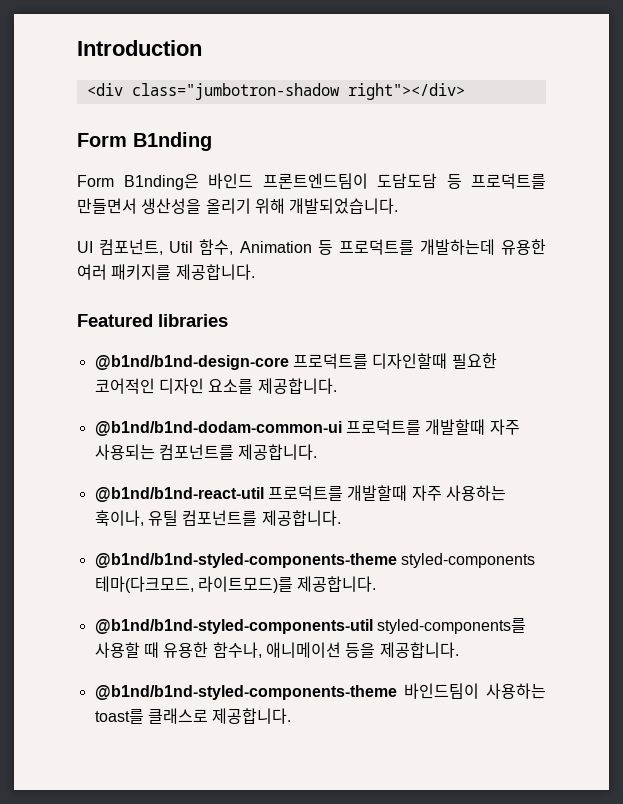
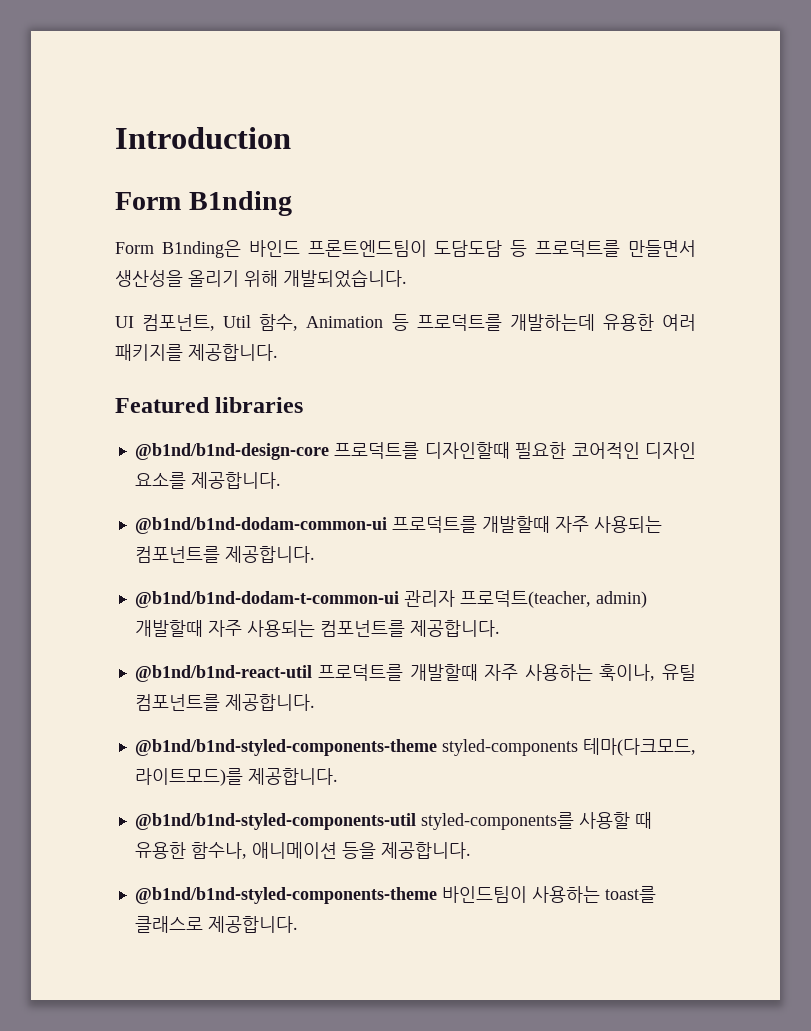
[86,83,465,100] // <div class="jumbotron-shadow right"></div> -> (291, 138) none
(318, 452) none -> [134,590,647,608] [134,620,500,637] // @b1nd/b1nd-dodam-t-common-ui 관리자 프로덕트(teacher, admin) 개발할때 자주 사용되는 컴포넌트를 제공합니다.

